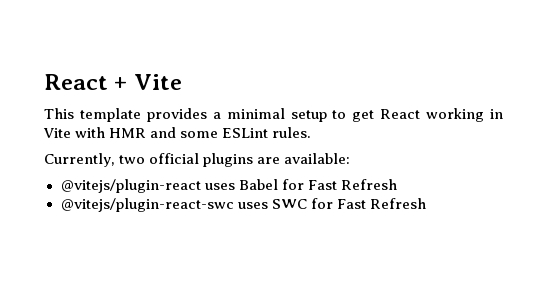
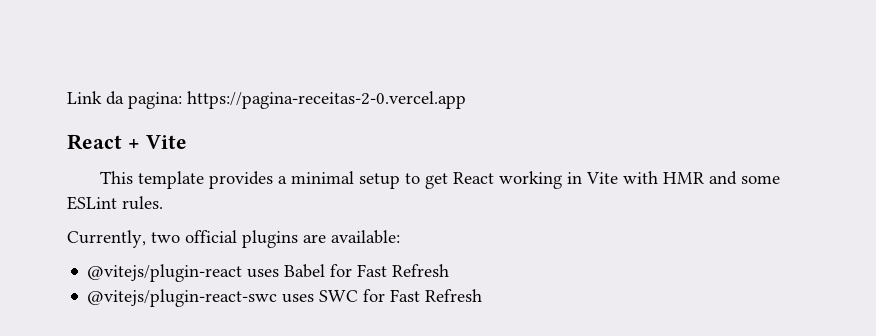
(44, 82) none -> [67,91,466,109] Link da pagina: https://pagina-receitas-2-0.vercel.app //

